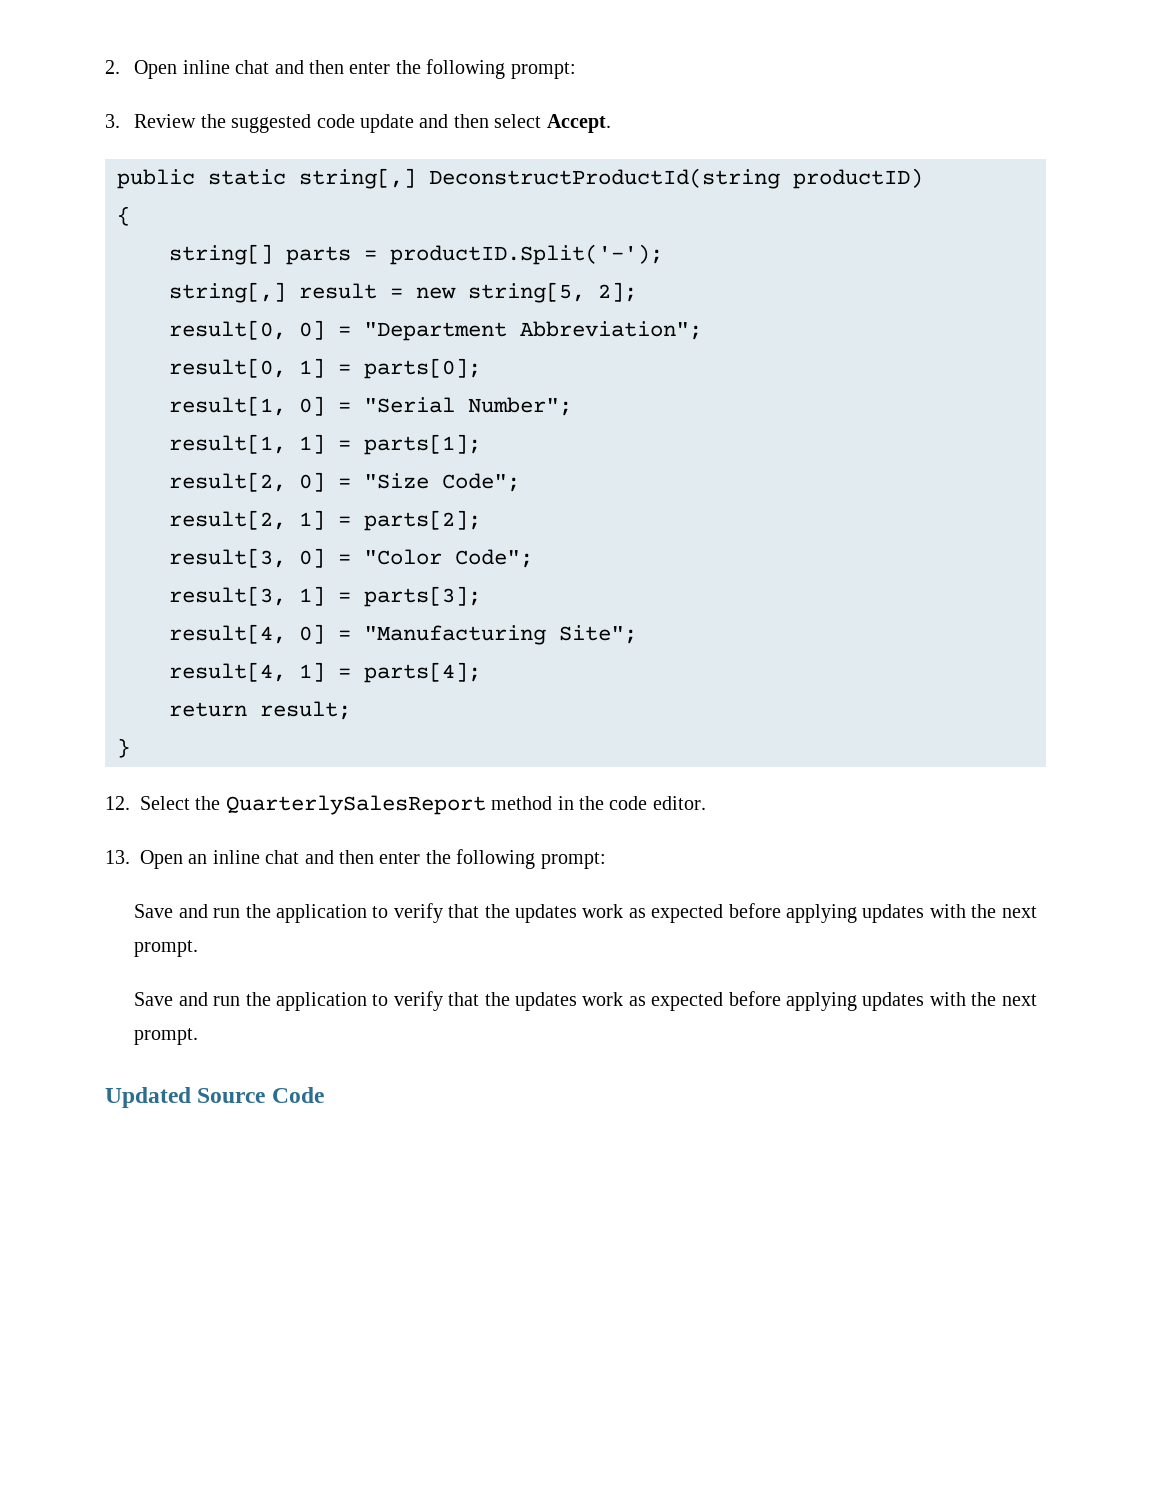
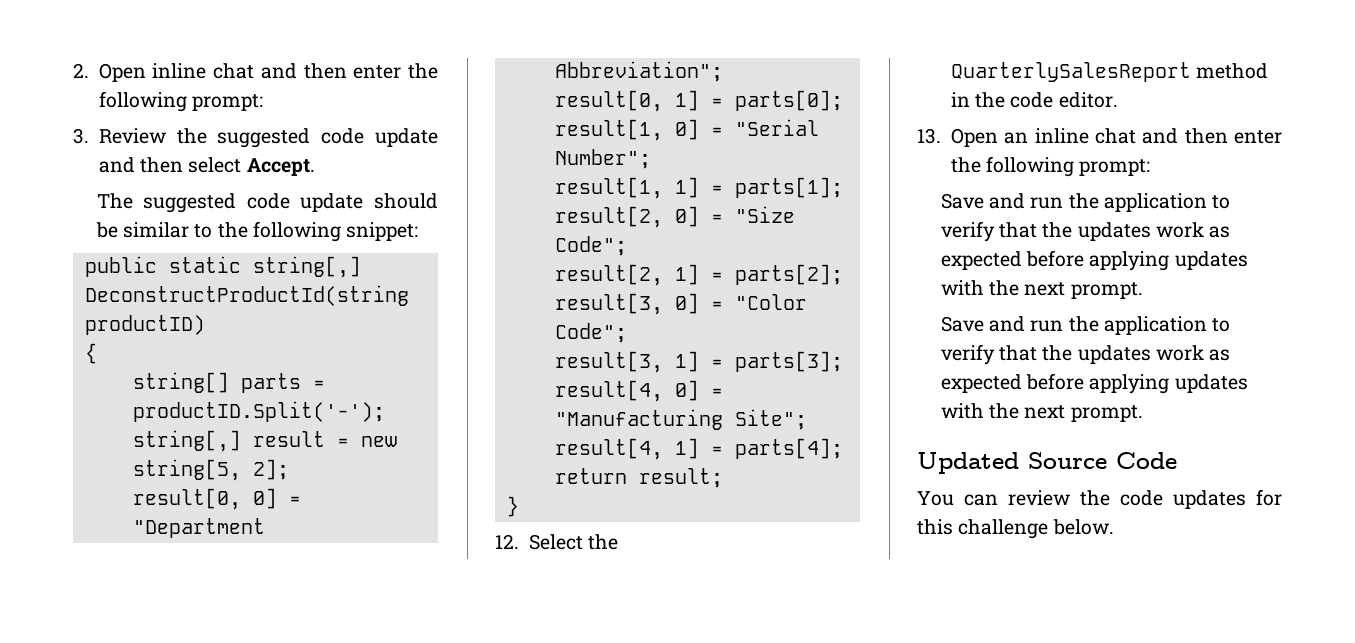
(611, 123) none -> [96,193,439,213] [95,221,419,242] // The suggested code update should be similar to the following snippet:
(324, 1095) none -> [917,489,1282,509] [917,519,1114,539] // You can review the code updates for this challenge below.

